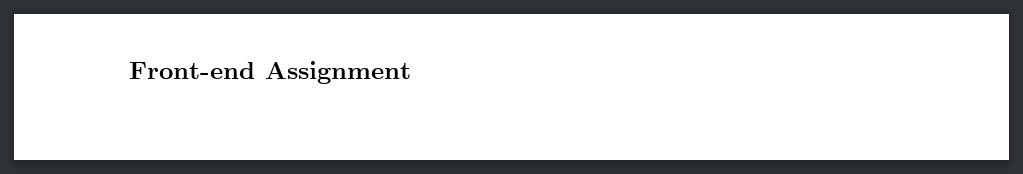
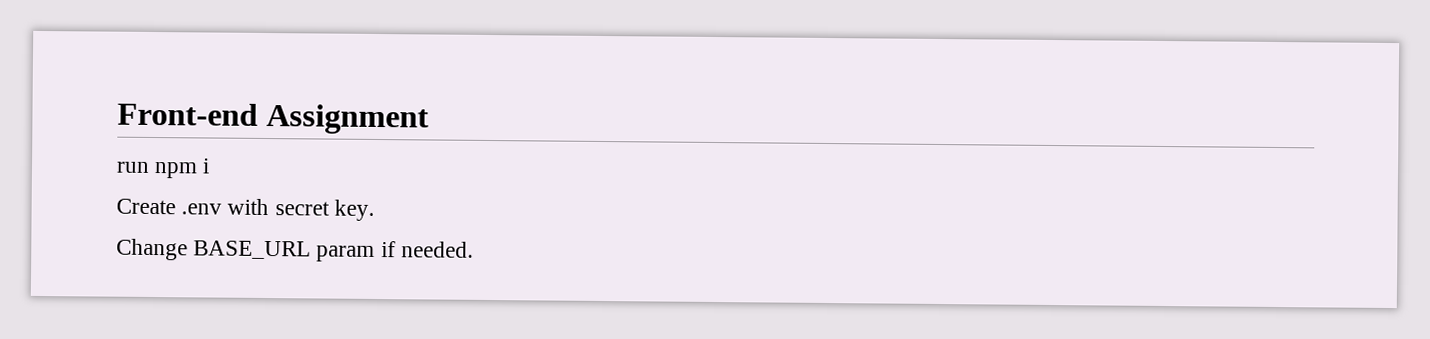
(411, 72) none -> [116,158,211,179] [116,198,375,221] [116,238,474,262] // run npm i // Create .env with secret key. // Change BASE_URL param if needed.

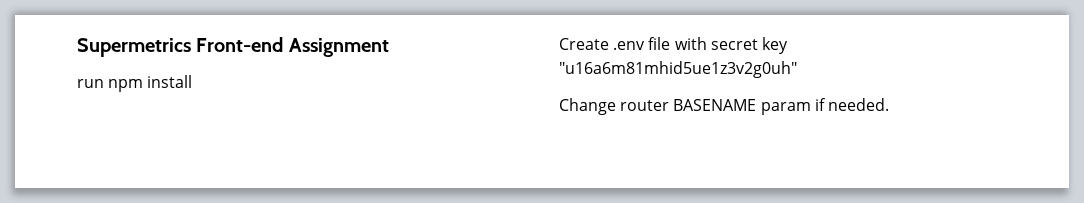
(117, 114) none -> [77,38,191,57] Supermetrics
[202,158,211,174] i -> [147,75,193,88] install
(223, 209) none -> [648,37,671,50] file
[333,199,375,221] key. -> [761,37,788,54] [559,61,797,78] key "u16a6m81mhid5ue1z3v2g0uh"
[193,240,312,260] BASE_URL -> [620,99,757,111] router BASENAME

